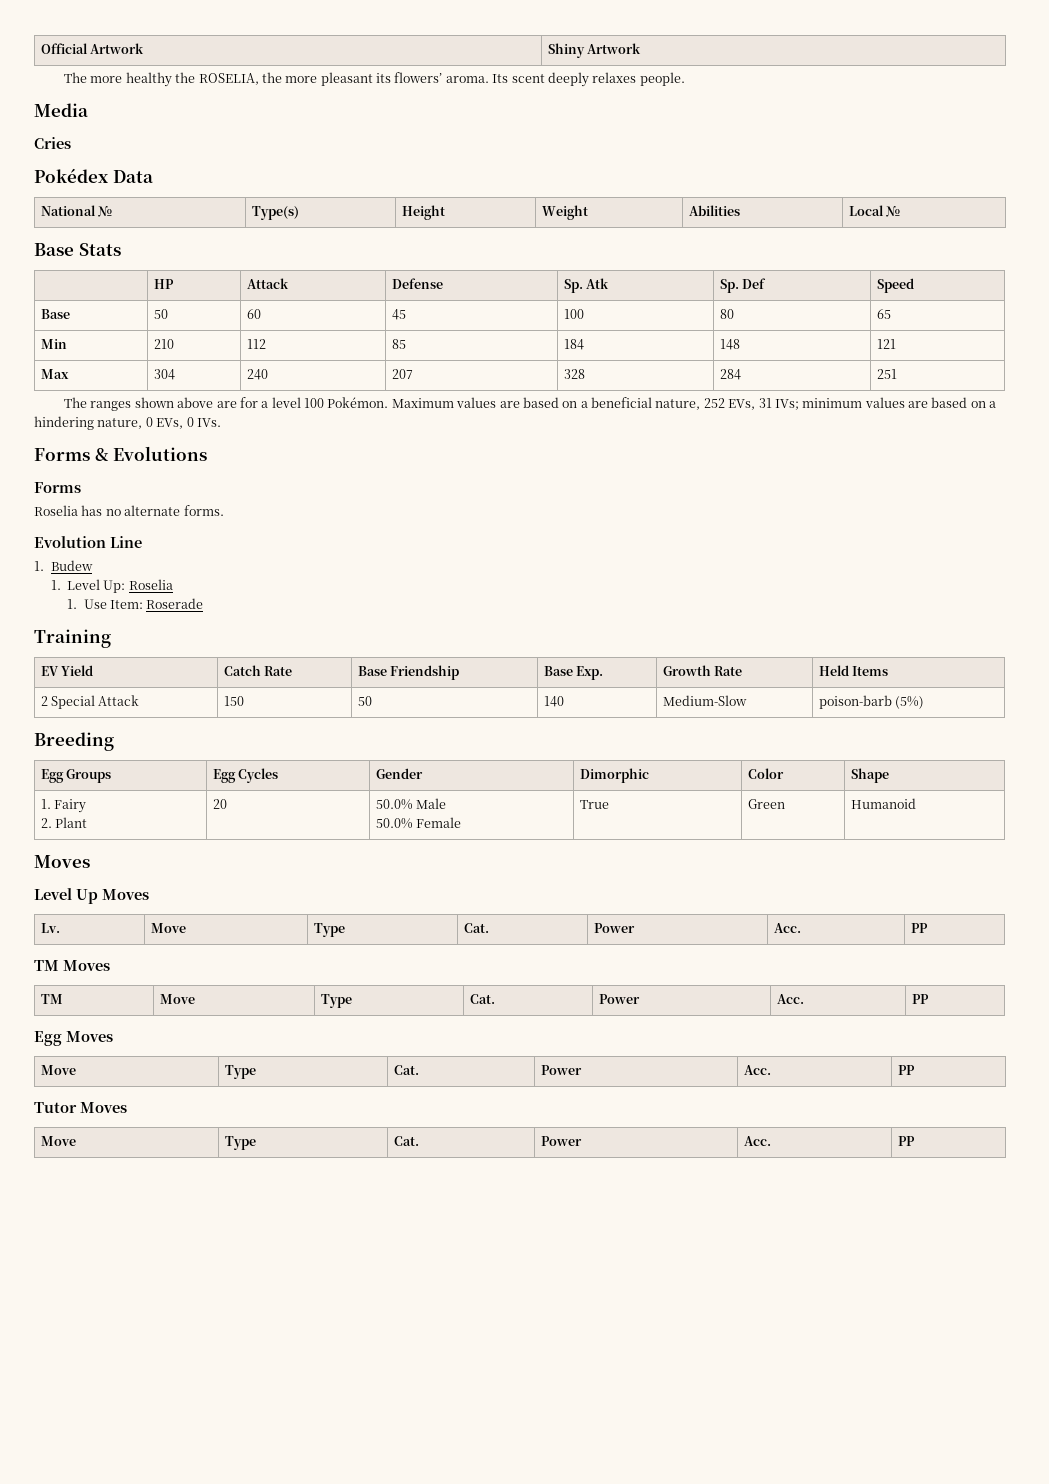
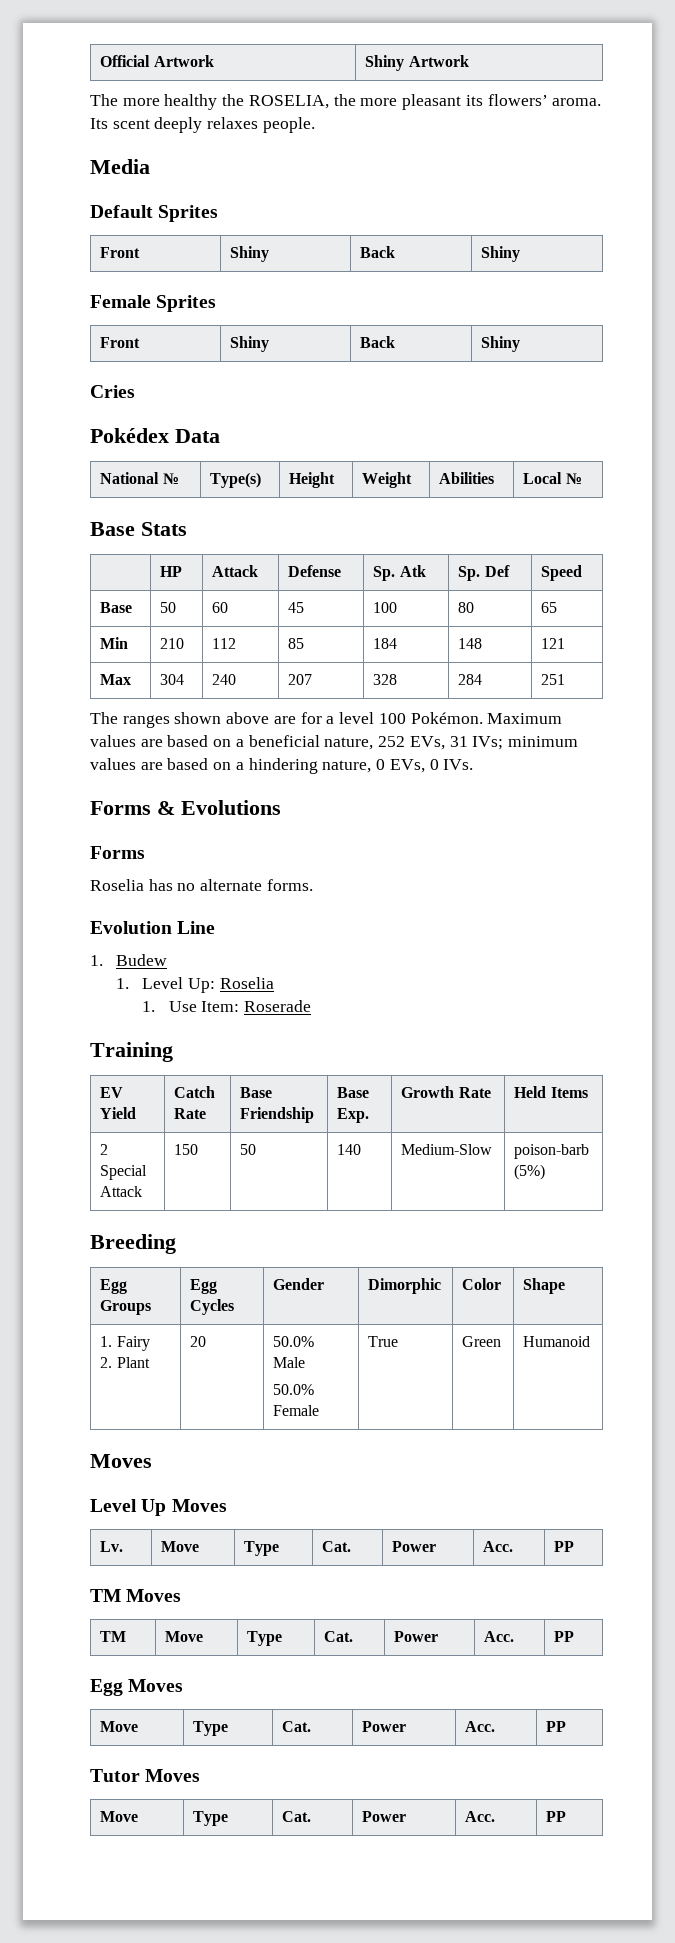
(88, 110) none -> [90,205,219,222] [100,247,141,258] [230,246,270,262] [360,246,396,258] [481,246,521,262] [90,295,217,312] [100,337,141,348] [230,336,270,352] [360,336,396,348] [481,336,521,352] // Default Sprites // Front | Shiny | Back | Shiny // Female Sprites // Front | Shiny | Back | Shiny

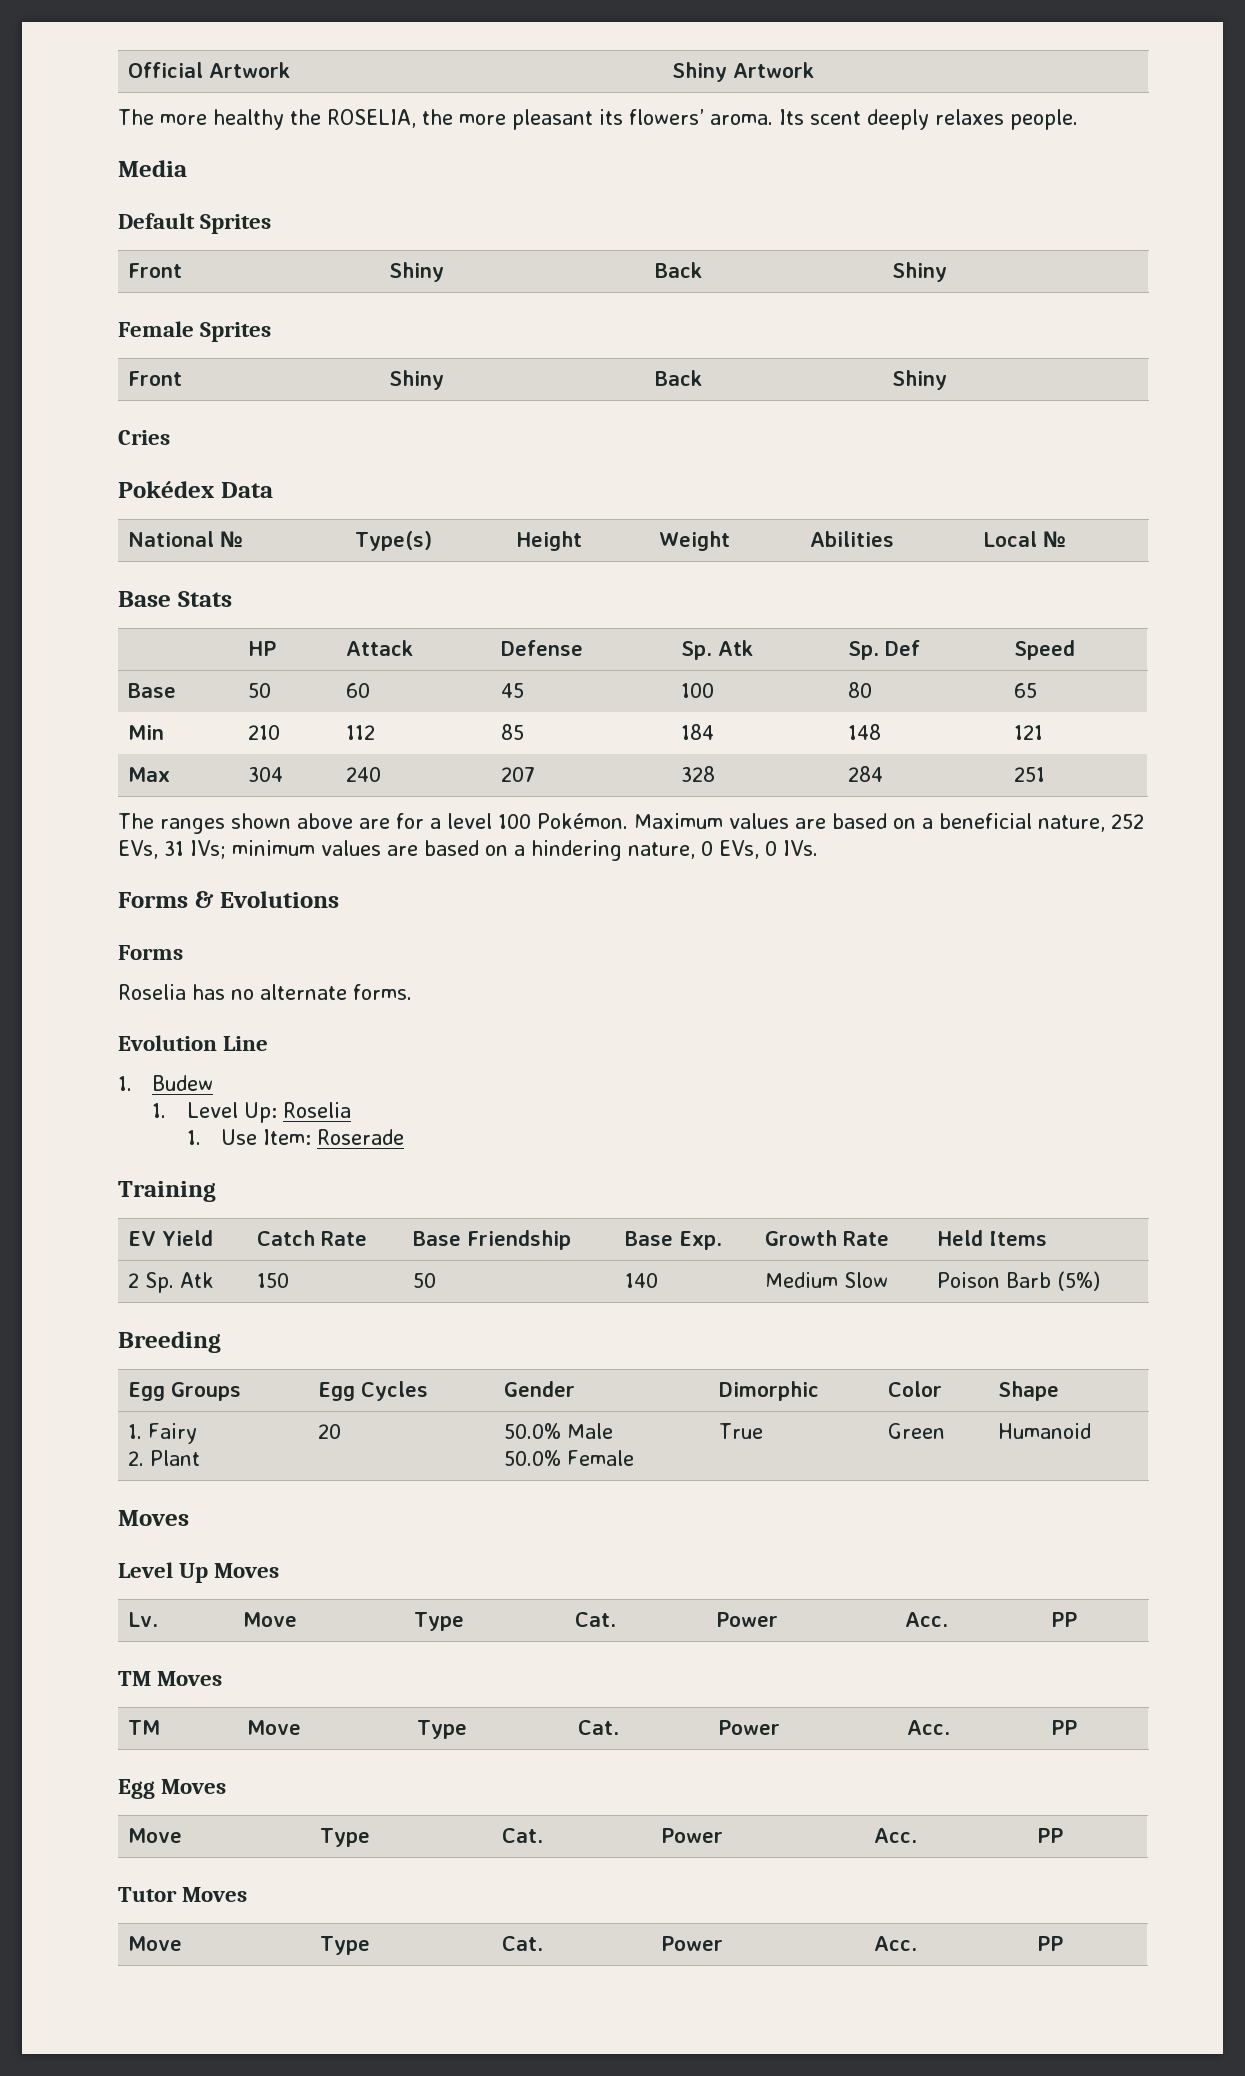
[100,1165,148,1180] [100,1186,143,1197] Special Attack -> [144,1272,214,1293] Sp. Atk
[401,1144,493,1155] [514,1144,590,1159] Medium-Slow | poison-barb -> [764,1272,888,1288] [936,1272,1051,1288] Medium Slow | Poison Barb

